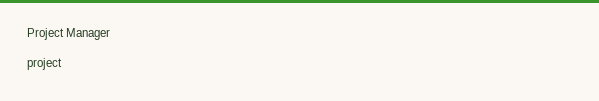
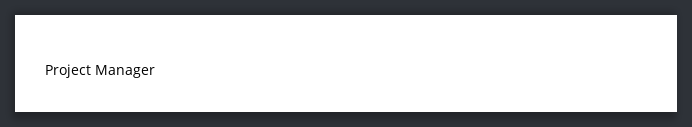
[27,58,62,70] // project -> (155, 71) none

